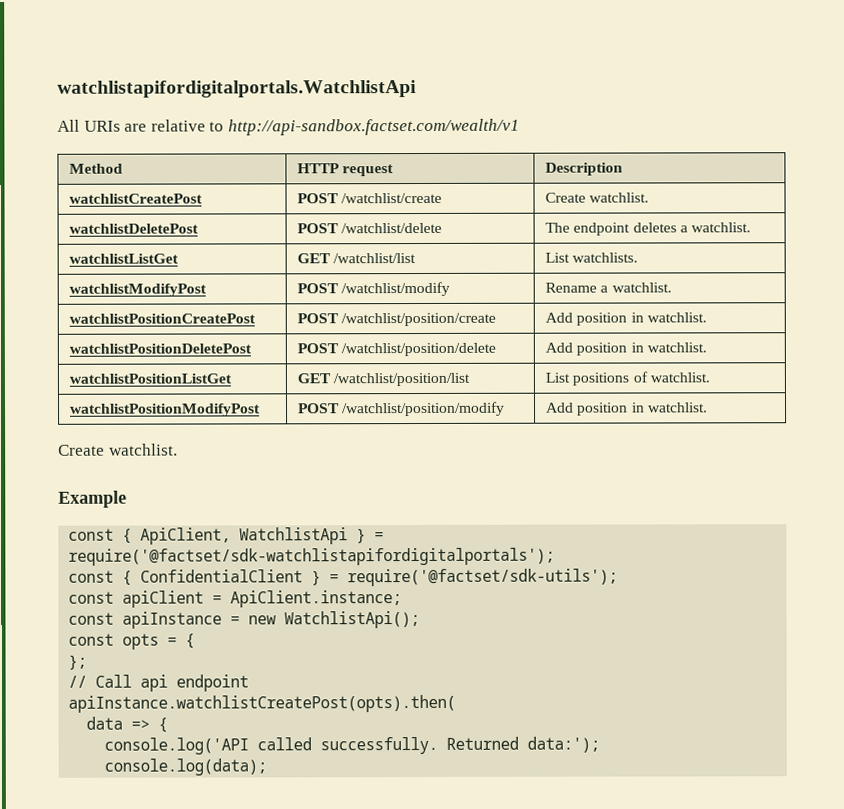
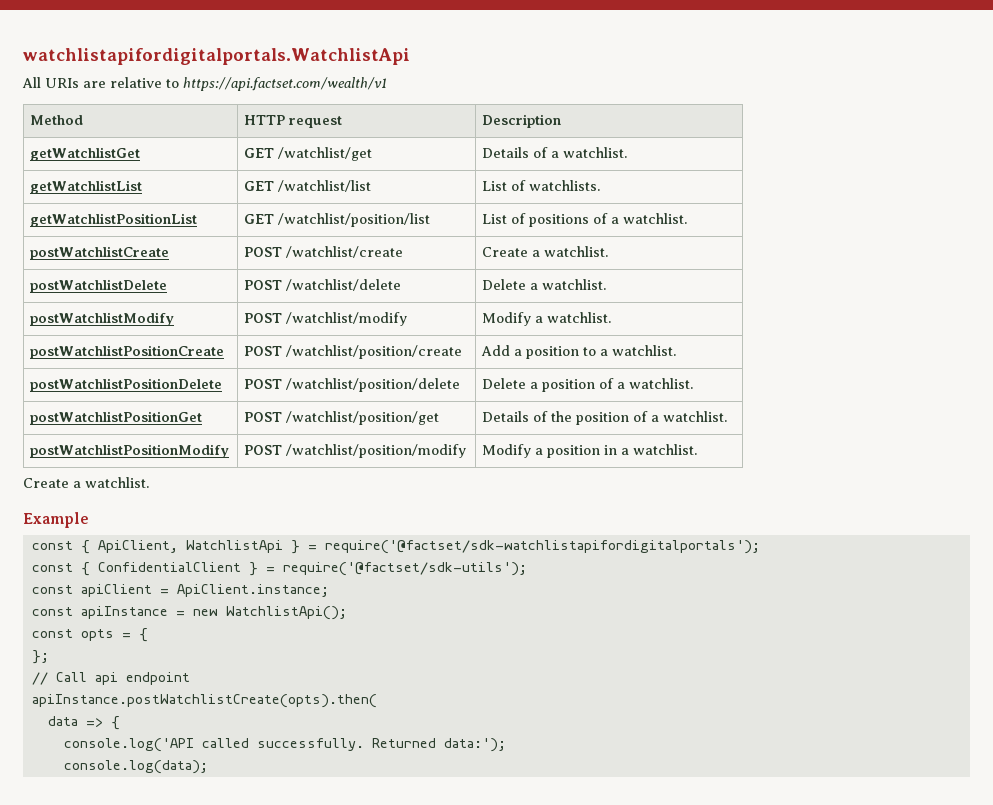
[227,118,520,136] http://api-sandbox.factset.com/wealth/v1 -> [183,77,387,91] https://api.factset.com/wealth/v1
[69,193,204,204] watchlistCreatePost -> [30,147,141,161] [244,147,373,161] [482,147,628,158] [30,180,143,194] [244,180,372,192] [482,180,601,191] [30,213,198,227] [244,213,431,227] [482,213,688,227] [30,246,170,260] getWatchlistGet | GET /watchlist/get | Details of a watchlist. // getWatchlistList | GET /watchlist/list | List of watchlists. // getWatchlistPositionList | GET /watchlist/position/list | List of positions of a watchlist. // postWatchlistCreate
[589,192,650,203] [69,223,200,234] watchlist. // watchlistDeletePost -> [532,246,609,257] [30,279,168,293] a watchlist. // postWatchlistDelete
[545,222,751,236] [69,253,180,264] [297,253,417,264] [545,252,639,263] [69,283,208,297] The endpoint deletes a watchlist. // watchlistListGet | GET /watchlist/list | List watchlists. // watchlistModifyPost -> [482,279,607,290] [30,312,175,326] Delete a watchlist. // postWatchlistModify
[545,282,672,293] [69,313,257,324] Rename a watchlist. // watchlistPositionCreatePost -> [482,312,612,326] [30,345,225,359] Modify a watchlist. // postWatchlistPositionCreate
[576,312,707,326] [69,343,253,354] position in watchlist. // watchlistPositionDeletePost -> [514,345,677,359] [30,378,223,392] a position to a watchlist. // postWatchlistPositionDelete
[545,342,707,356] [69,373,233,384] [297,372,471,387] [545,371,710,386] [69,403,262,417] Add position in watchlist. // watchlistPositionListGet | GET /watchlist/position/list | List positions of watchlist. // watchlistPositionModifyPost -> [482,378,694,392] [30,411,203,425] [244,411,440,425] [482,411,728,425] [30,444,230,458] Delete a position of a watchlist. // postWatchlistPositionGet | POST /watchlist/position/get | Details of the position of a watchlist. // postWatchlistPositionModify
[545,402,645,416] Add position in -> [482,444,630,458] Modify a position in a
(105, 450) none -> [73,481,81,488] a
[68,694,457,713] apiInstance.watchlistCreatePost(opts).then( -> [31,694,377,708] apiInstance.postWatchlistCreate(opts).then(

